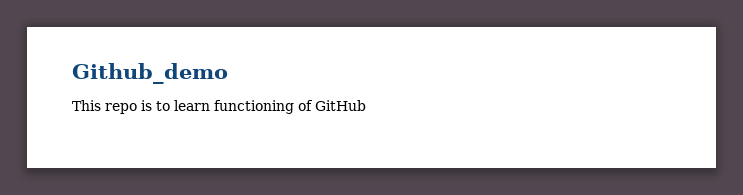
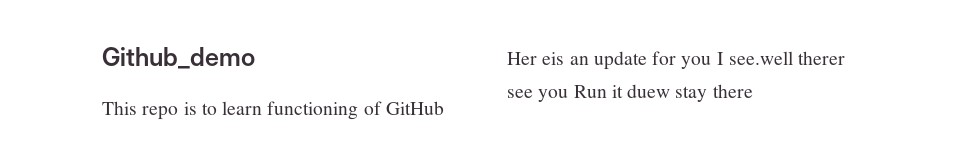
(366, 105) none -> [507,51,846,70] [507,84,753,102] Her eis an update for you I see.well therer see you Run it duew stay there

